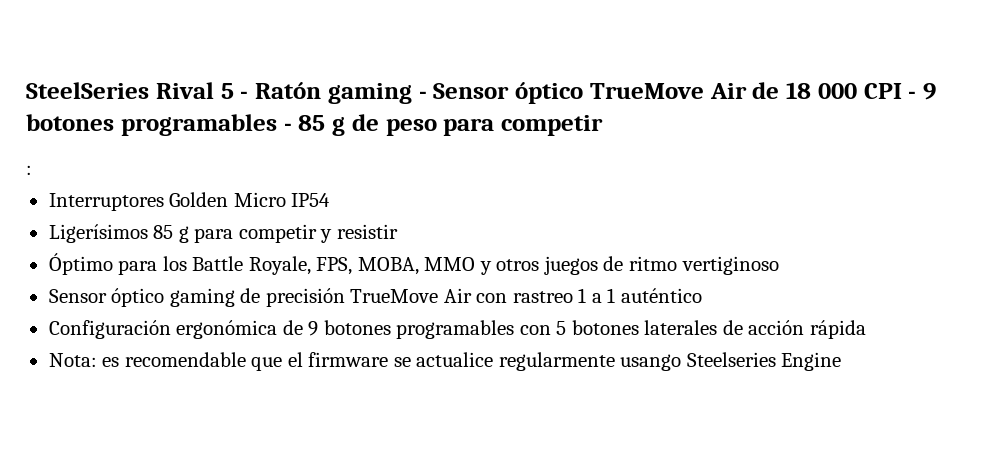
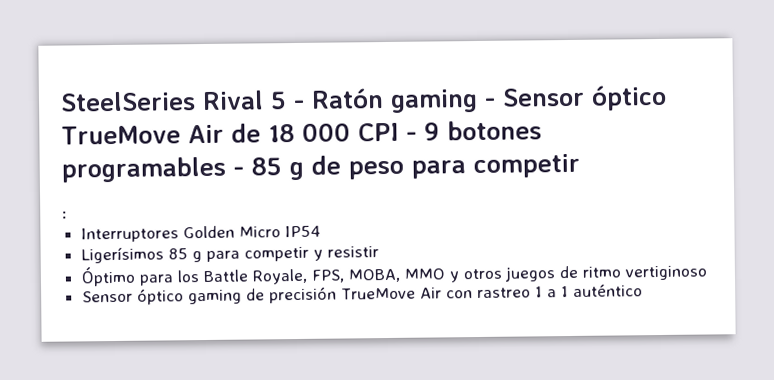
[48,320,866,339] [48,352,842,371] // Configuración ergonómica de 9 botones programables con 5 botones laterales de acción rápida // Nota: es recomendable que el firmware se actualice regularmente usango Steelseries Engine -> (643, 290) none

